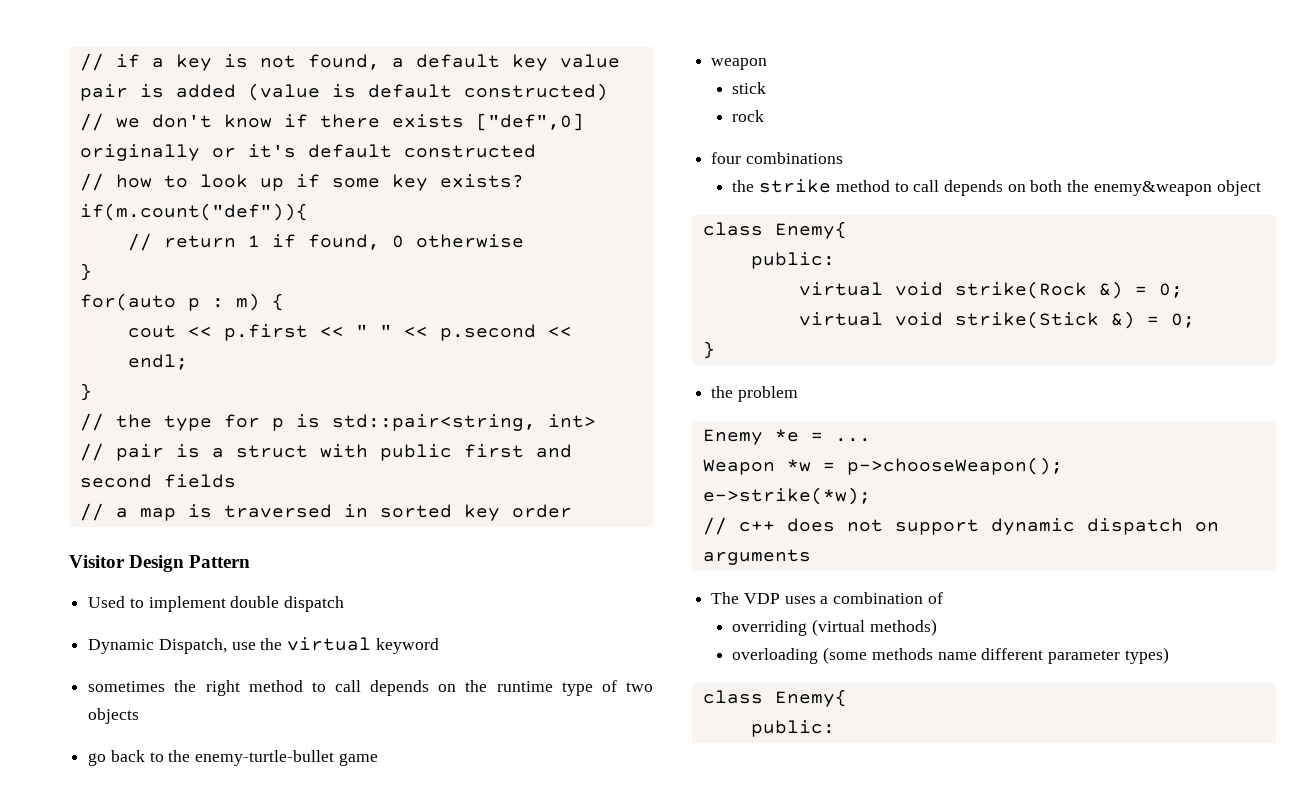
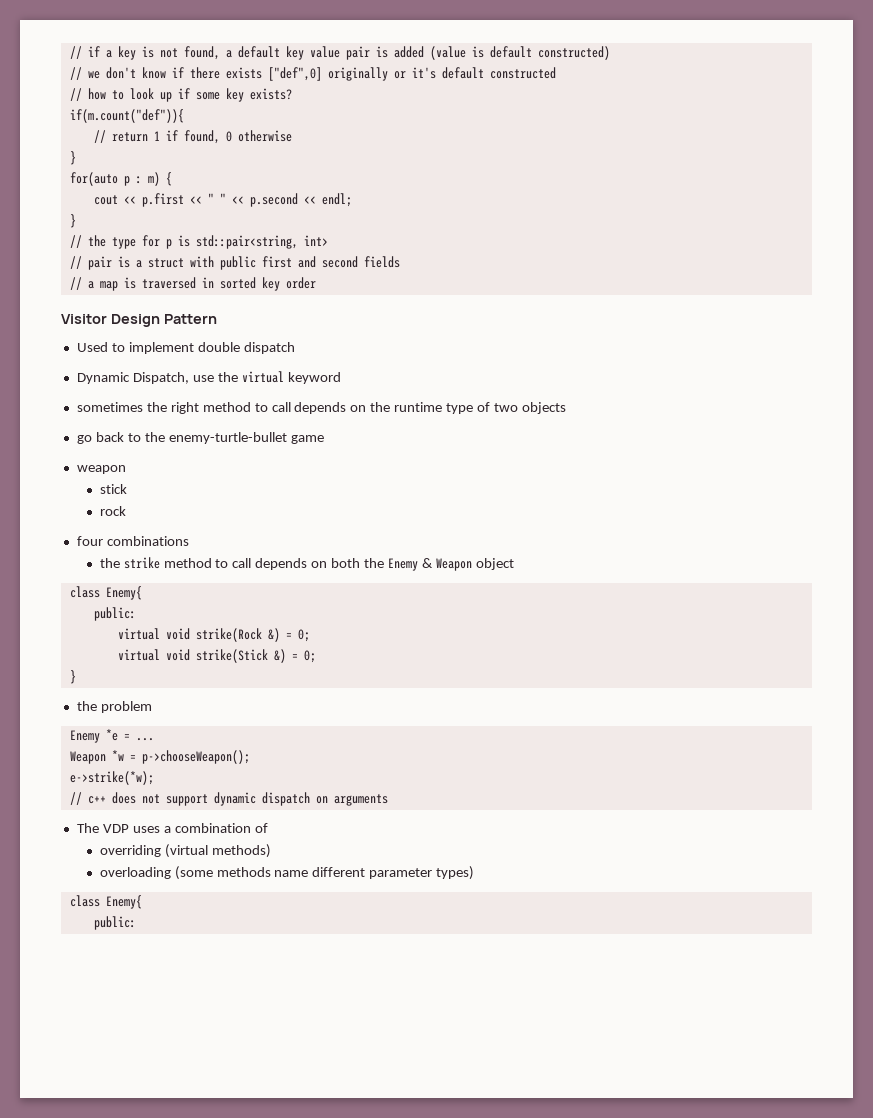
[1093,181,1212,196] enemy&weapon -> [387,558,472,571] Enemy & Weapon

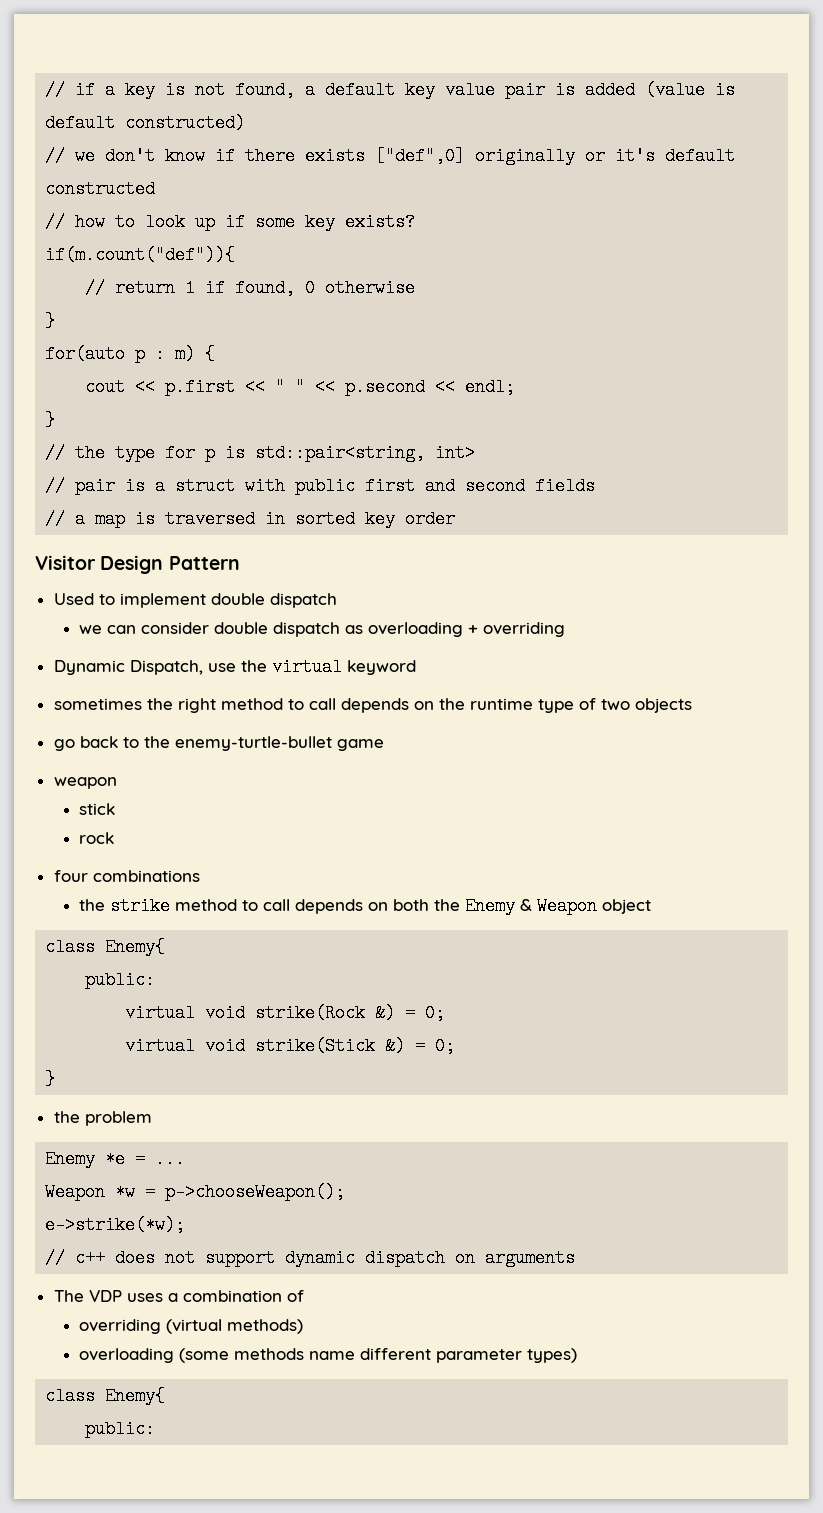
(295, 348) none -> [78,622,565,637] // we can consider double dispatch as overloading + overriding

